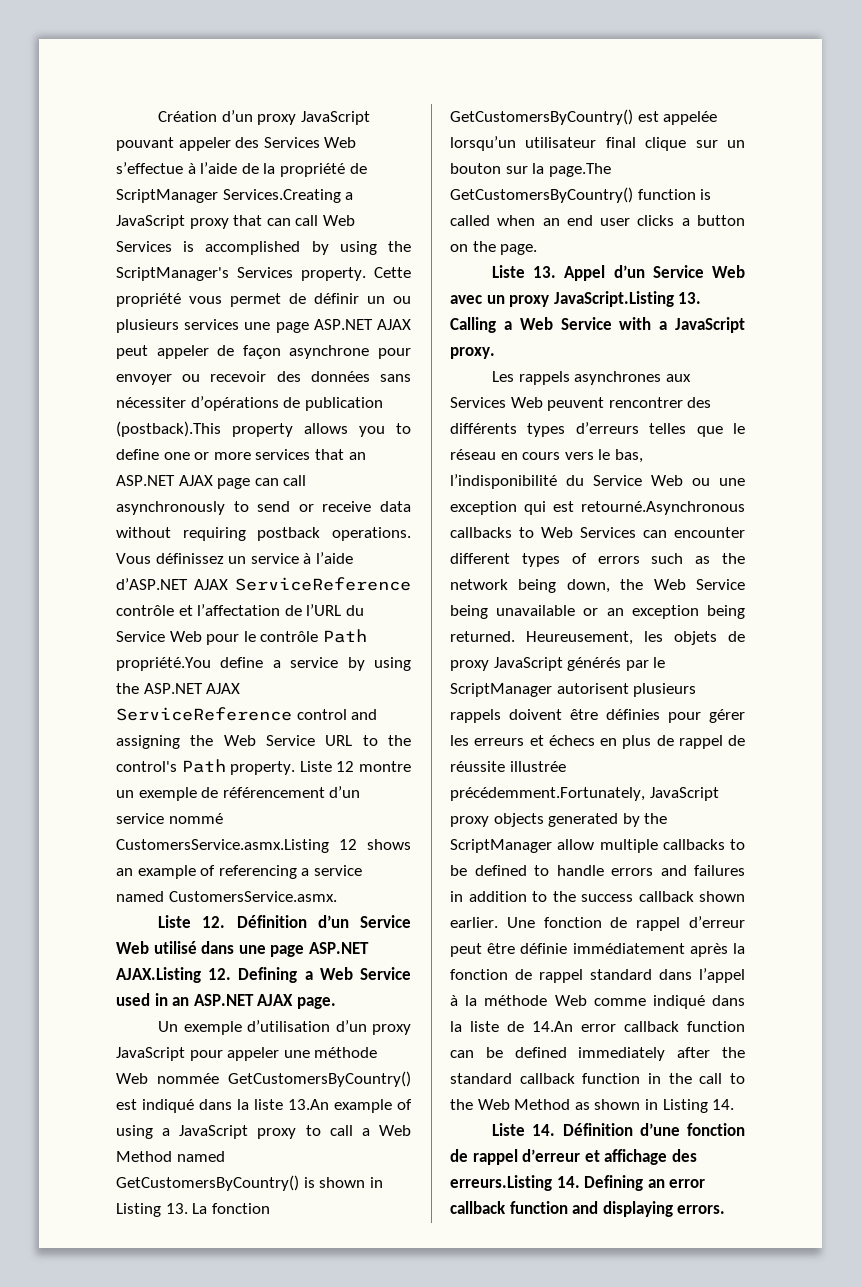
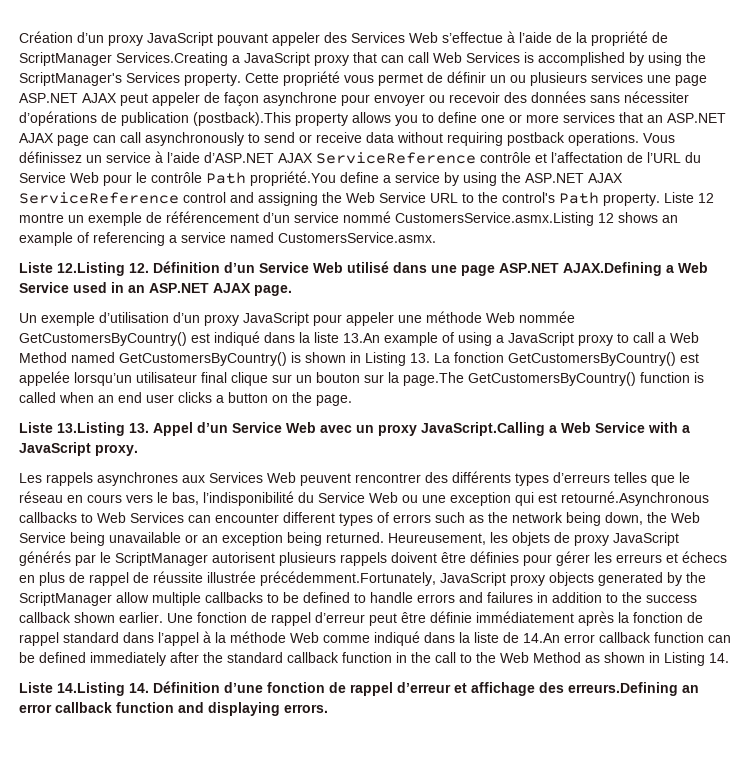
(192, 921) none -> [57,262,125,276] 12.Listing
[116,967,298,983] AJAX.Listing 12. Defining -> [563,262,662,276] AJAX.Defining
(526, 271) none -> [57,422,125,436] 13.Listing
[553,291,702,307] [450,317,496,333] JavaScript.Listing 13. Calling -> [421,422,545,436] JavaScript.Calling
(526, 1129) none -> [57,682,125,696] 14.Listing
[450,1175,644,1191] erreurs.Listing 14. Defining -> [568,682,678,696] erreurs.Defining

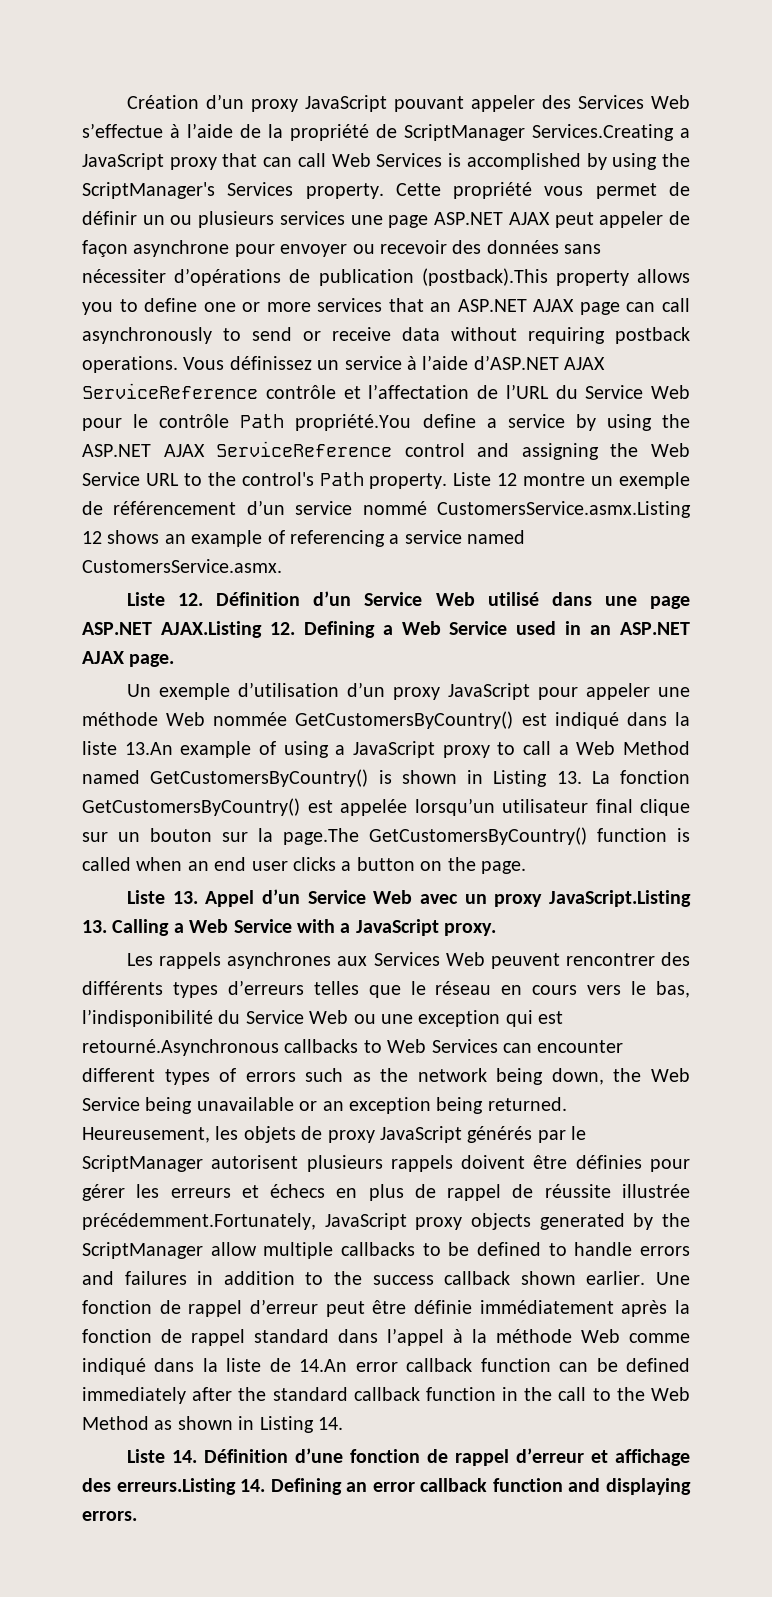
[57,262,125,276] 12.Listing -> (166, 599) none
[563,262,662,276] AJAX.Defining -> [160,621,375,638] AJAX.Listing 12. Defining
[57,422,125,436] 13.Listing -> (166, 897) none
[421,422,545,436] JavaScript.Calling -> [549,890,692,907] [82,919,170,936] JavaScript.Listing 13. Calling
[57,682,125,696] 14.Listing -> (166, 1456) none
[568,682,678,696] erreurs.Defining -> [116,1478,342,1495] erreurs.Listing 14. Defining

